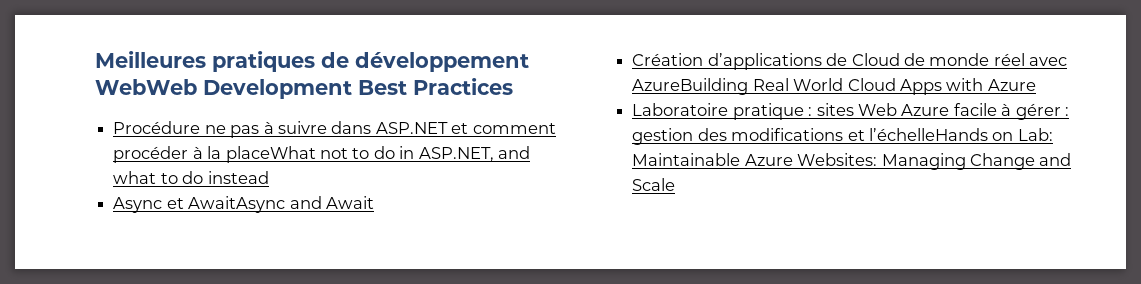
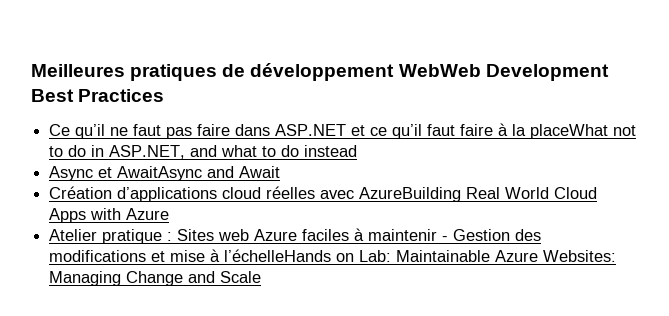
[113,121,556,138] [113,146,189,163] Procédure ne pas à suivre dans ASP.NET et comment procéder -> [49,124,494,139] Ce qu’il ne faut pas faire dans ASP.NET et ce qu’il faut faire
[826,53,1025,66] de Cloud de monde réel -> [222,186,316,199] cloud réelles
[632,103,729,116] Laboratoire -> [49,229,98,241] Atelier
[816,103,1070,120] [632,128,694,145] sites Web Azure facile à gérer : gestion -> [177,228,511,241] Sites web Azure faciles à maintenir - Gestion
(865, 135) none -> [170,249,221,262] mise à

